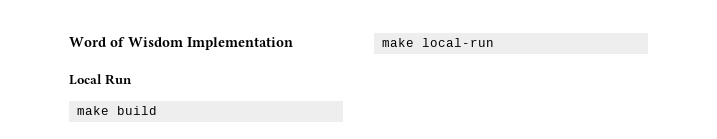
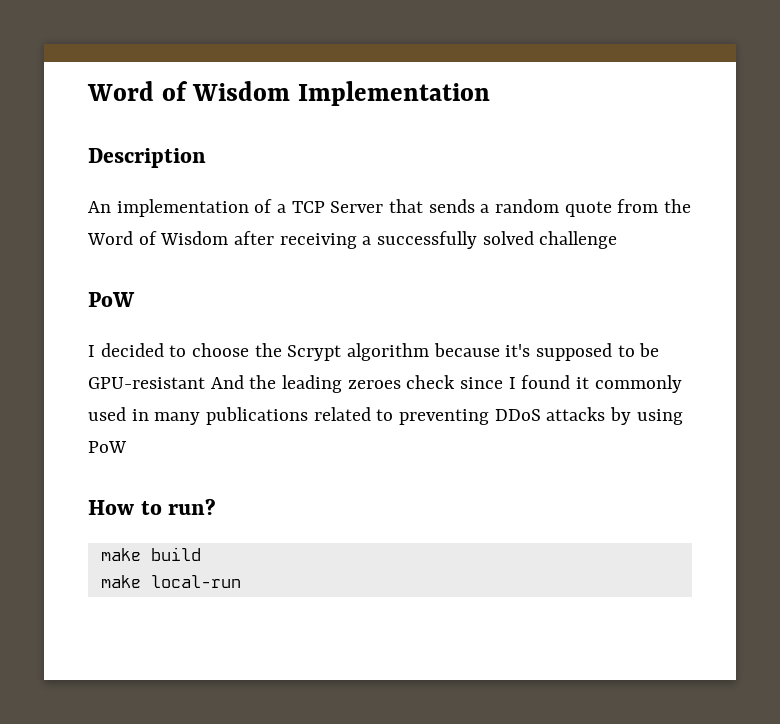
[69,74,132,85] Local Run -> [88,148,206,168] [88,199,692,217] [87,231,618,249] [88,292,135,307] [88,343,660,361] [88,375,682,393] [88,407,683,425] [88,441,127,453] [88,498,217,515] Description // An implementation of a TCP Server that sends a random quote from the Word of Wisdom after receiving a successfully solved challenge // PoW // I decided to choose the Scrypt algorithm because it's supposed to be GPU-resistant And the leading zeroes check since I found it commonly used in many publications related to preventing DDoS attacks by using PoW // How to run?

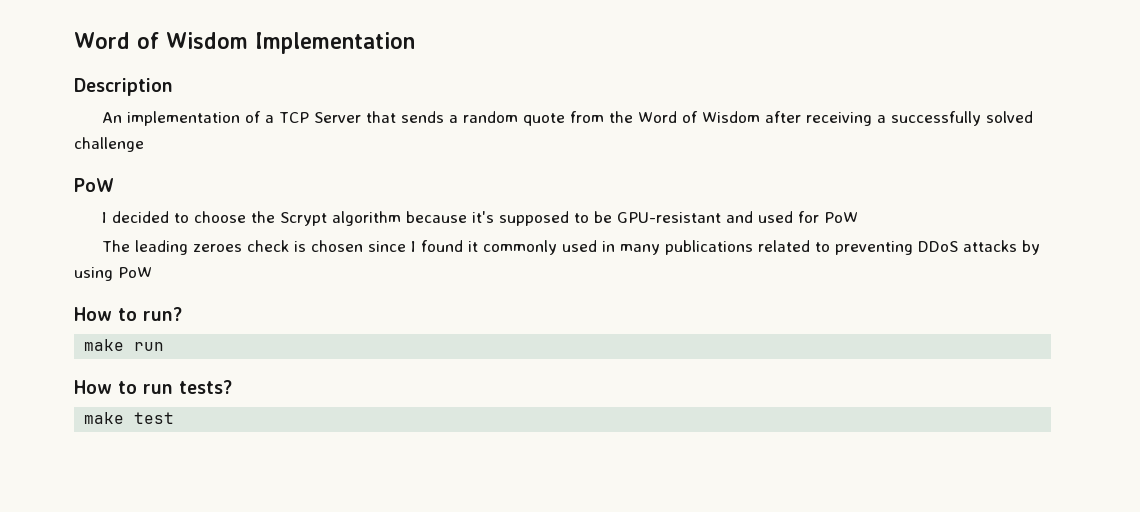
[210,375,277,389] And the -> [726,211,859,223] [102,240,131,252] and used for PoW // The
(456, 382) none -> [294,240,364,252] is chosen
[150,547,201,561] [100,575,241,588] build // make local-run -> [134,342,165,351] [74,380,232,394] [84,412,175,424] run // How to run tests? // make test

